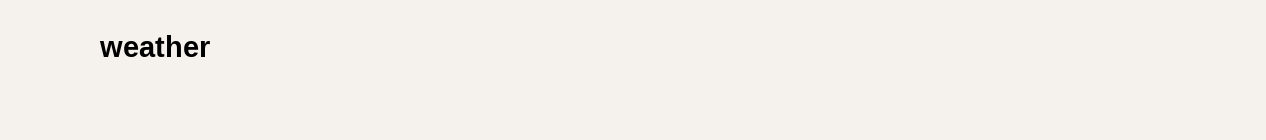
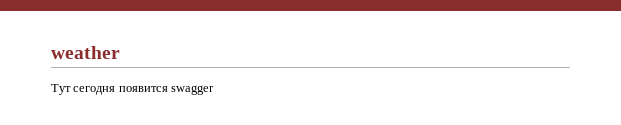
(210, 46) none -> [51,84,215,95] // Тут сегодня появится swagger

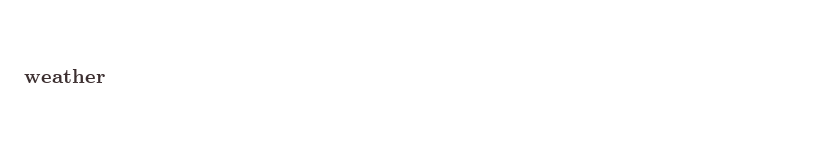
[51,84,215,95] // Тут сегодня появится swagger -> (105, 76) none

